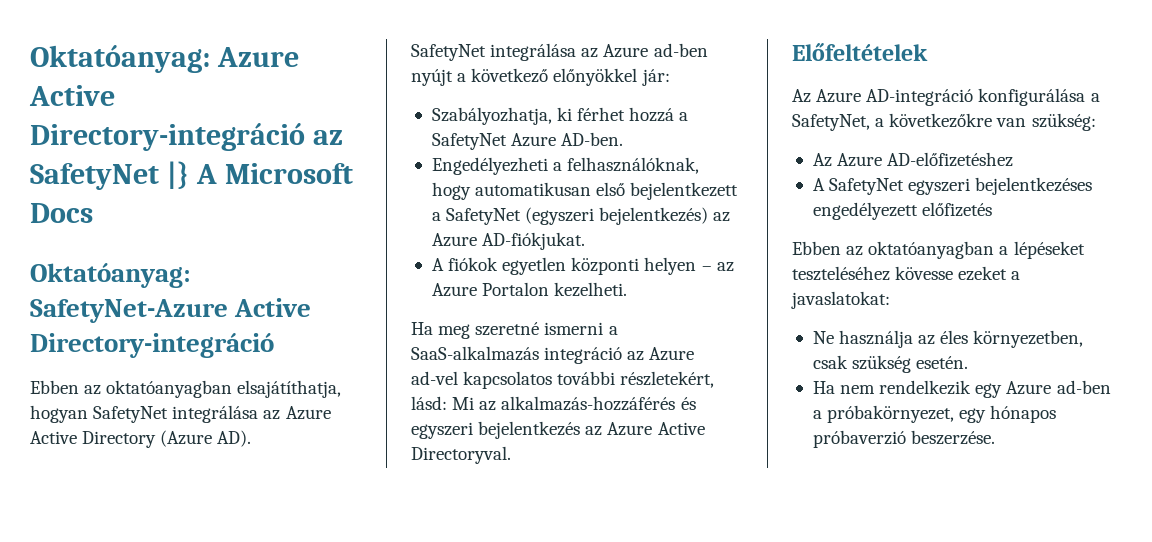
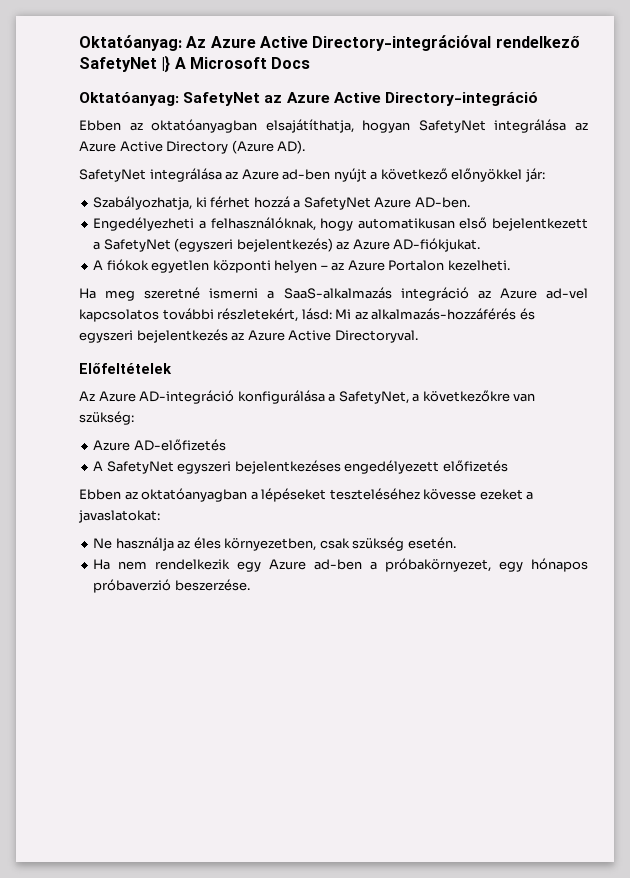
[30,45,300,73] [29,85,115,106] [30,123,344,151] Oktatóanyag: Azure Active Directory-integráció az -> [79,35,580,51] Oktatóanyag: Az Azure Active Directory-integrációval rendelkező
[30,299,228,323] SafetyNet-Azure -> [183,92,330,106] SafetyNet az Azure
[812,152,1014,167] Az Azure AD-előfizetéshez -> [93,439,226,451] Azure AD-előfizetés

